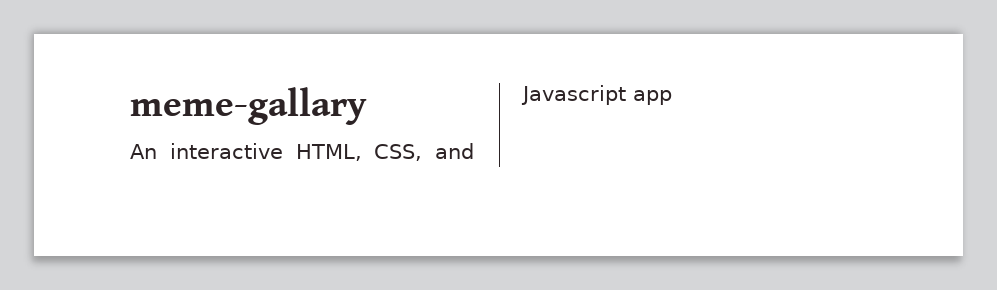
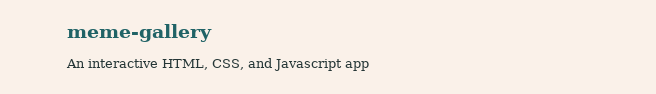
[130,87,367,125] meme-gallary -> [67,24,212,42] meme-gallery

